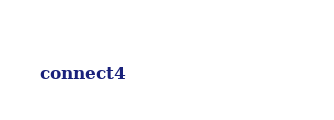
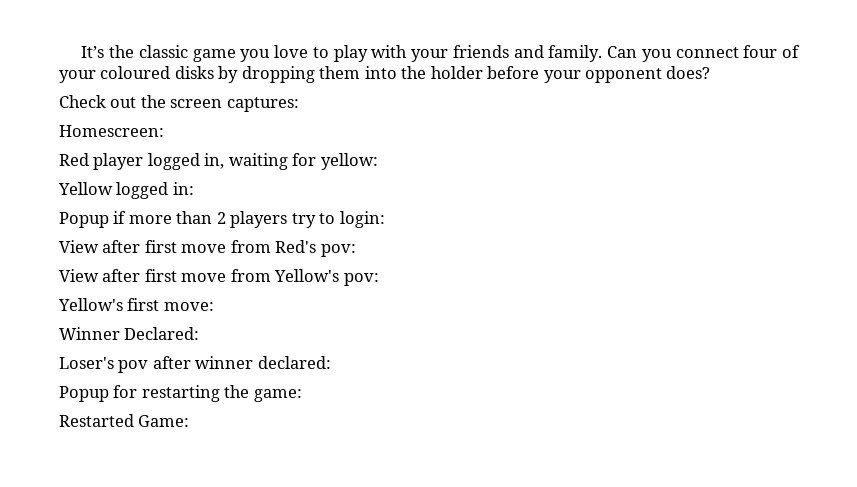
[40,67,126,79] connect4 -> [81,45,801,62] [59,66,711,83] [59,95,299,112] [59,125,164,137] [59,153,378,170] [58,182,194,199] [59,211,385,228] [59,240,356,257] [59,269,379,286] [58,298,214,311] [59,327,200,340] [59,356,331,373] [59,385,302,402] [59,414,190,427] It’s the classic game you love to play with your friends and family. Can you connect four of your coloured disks by dropping them into the holder before your opponent does? // Check out the screen captures: // Homescreen: // Red player logged in, waiting for yellow: // Yellow logged in: // Popup if more than 2 players try to login: // View after first move from Red's pov: // View after first move from Yellow's pov: // Yellow's first move: // Winner Declared: // Loser's pov after winner declared: // Popup for restarting the game: // Restarted Game:

